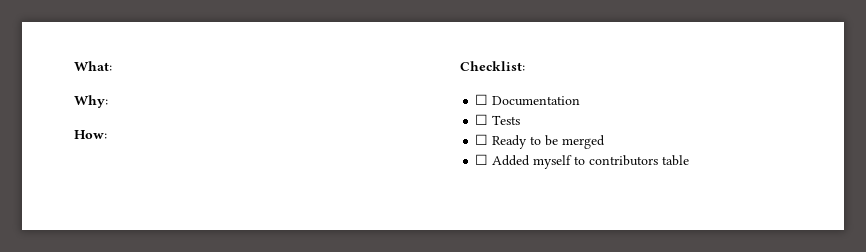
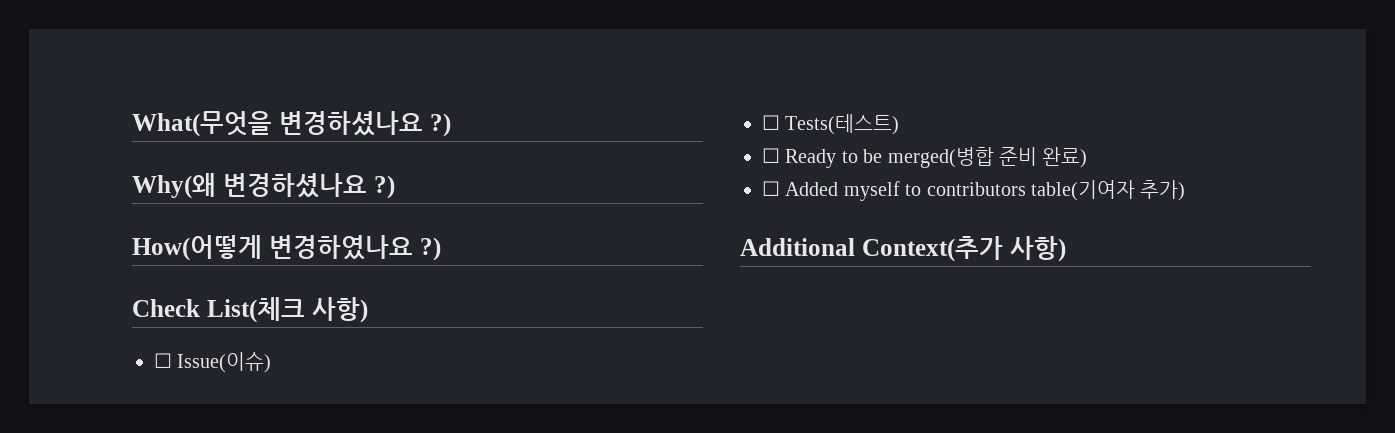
[74,61,112,71] [74,95,108,108] [74,130,107,139] [460,61,525,71] [475,94,581,106] [475,114,521,125] What: // Why: // How: // Checklist: // ☐ Documentation // ☐ Tests -> [132,111,451,137] [132,173,395,199] [132,235,441,261] [132,297,368,323] [154,352,272,373] [762,114,900,135] What(무엇을 변경하셨나요 ?) // Why(왜 변경하셨나요 ?) // How(어떻게 변경하였나요 ?) // Check List(체크 사항) // ☐ Issue(이슈) // ☐ Tests(테스트)
[562,135,606,149] merged -> [887,147,1088,168] merged(병합 준비 완료)
[662,155,690,166] table -> [1031,180,1186,201] [740,236,1066,262] table(기여자 추가) // Additional Context(추가 사항)

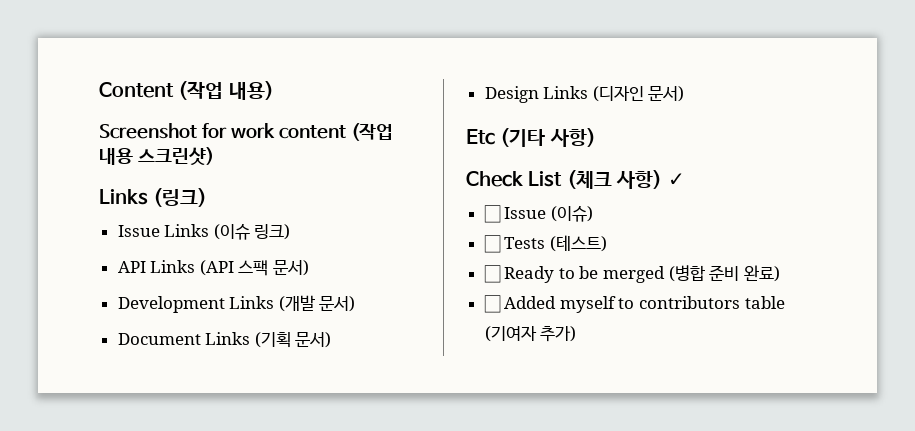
[132,111,451,137] [132,173,395,199] [132,235,441,261] What(무엇을 변경하셨나요 ?) // Why(왜 변경하셨나요 ?) // How(어떻게 변경하였나요 ?) -> [99,81,274,100] [99,123,393,141] [99,147,214,165] [99,188,208,207] [117,224,291,240] [117,260,310,276] [117,295,356,313] [117,332,332,348] [484,86,685,103] [466,128,596,147] Content (작업 내용) // Screenshot for work content (작업 내용 스크린샷) // Links (링크) // Issue Links (이슈 링크) // API Links (API 스팩 문서) // Development Links (개발 문서) // Document Links (기획 문서) // Design Links (디자인 문서) // Etc (기타 사항)
[206,297,368,323] [154,352,272,373] [762,114,900,135] List(체크 사항) // ☐ Issue(이슈) // ☐ Tests(테스트) -> [528,170,685,189] [483,205,593,223] [483,235,607,253] List (체크 사항) ✓ // ☐ Issue (이슈) // ☐ Tests (테스트)
[887,147,994,168] merged(병합 -> [603,265,705,283] merged (병합
[1031,180,1135,201] table(기여자 -> [744,296,785,309] [484,326,537,342] table (기여자
[740,236,1066,262] // Additional Context(추가 사항) -> (577, 334) none

